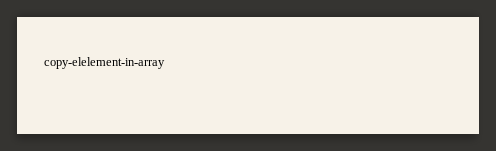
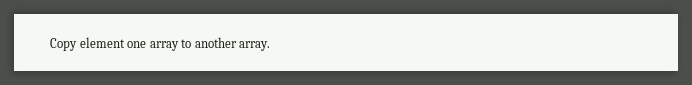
[44,57,165,69] copy-elelement-in-array -> [50,37,271,51] Copy element one array to another array.

